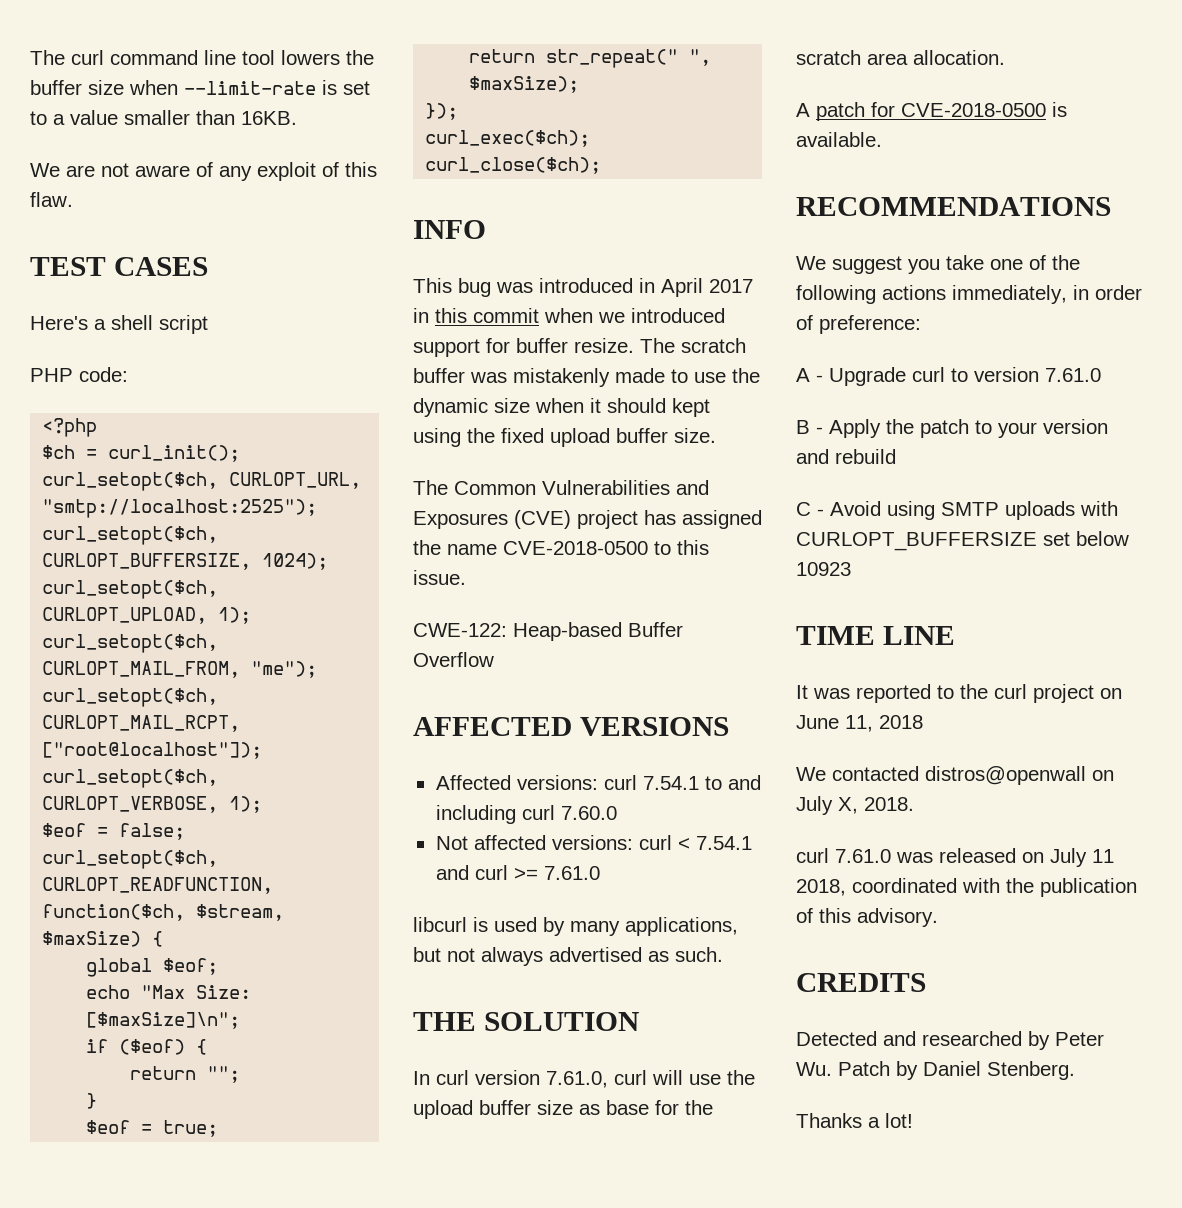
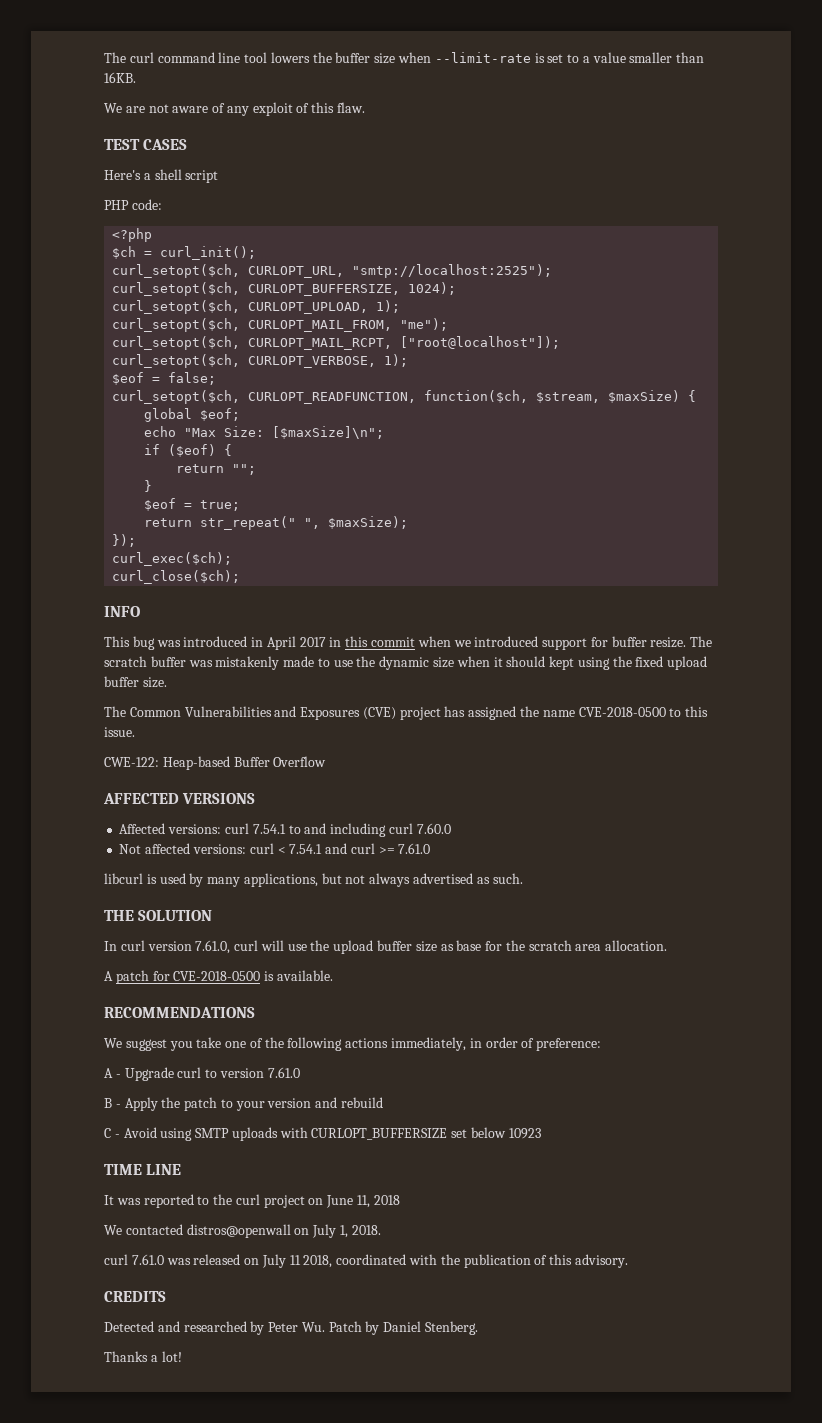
[838,797,858,814] X, -> [339,1225,348,1238] 1,

